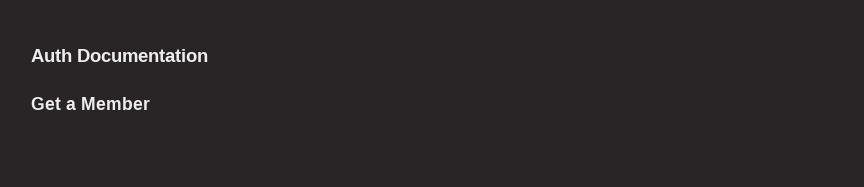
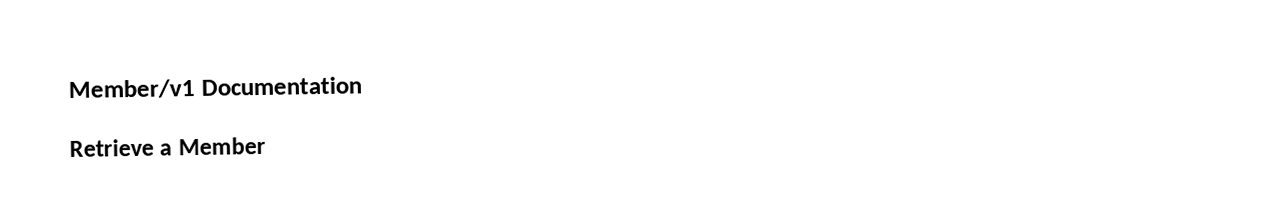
[31,49,72,62] Auth -> [68,79,195,100] Member/v1
[31,97,61,110] Get -> [69,138,154,157] Retrieve

